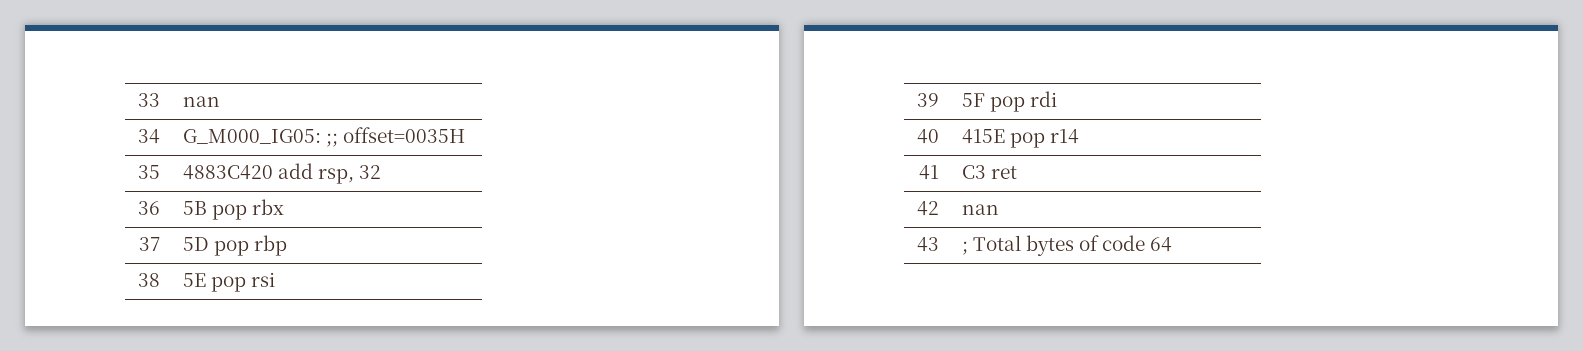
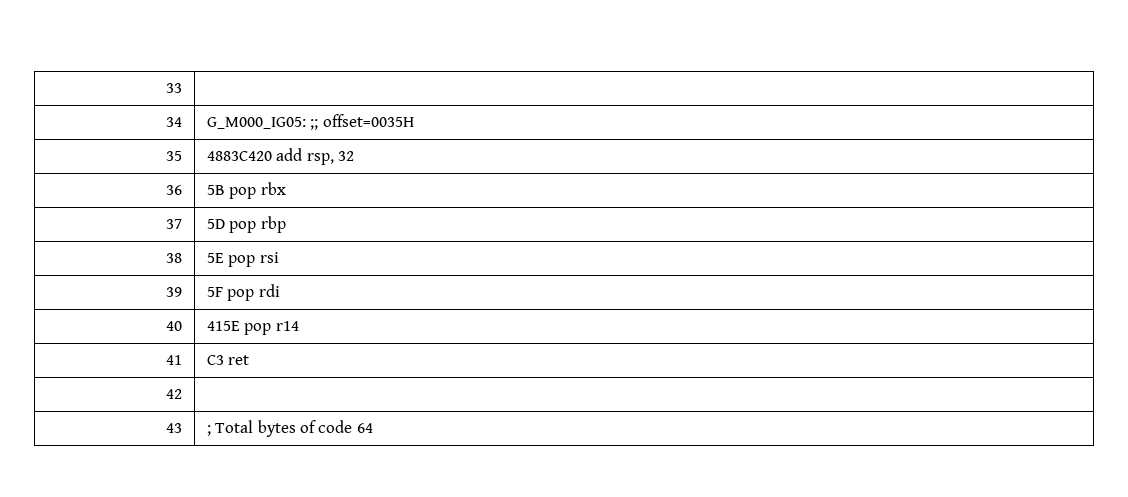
[182,96,220,107] nan -> (183, 88) none
[961,204,999,215] nan -> (183, 394) none

